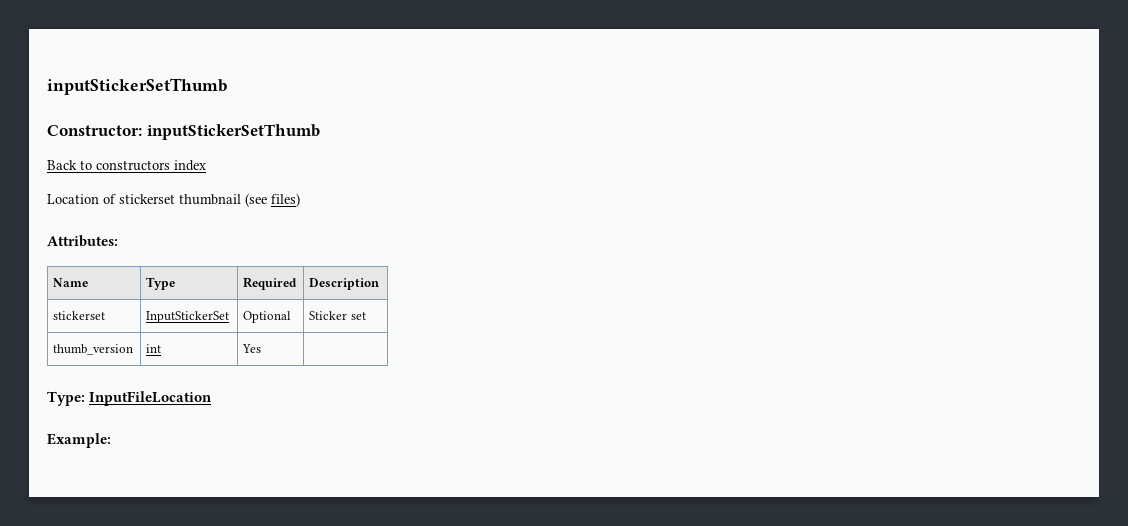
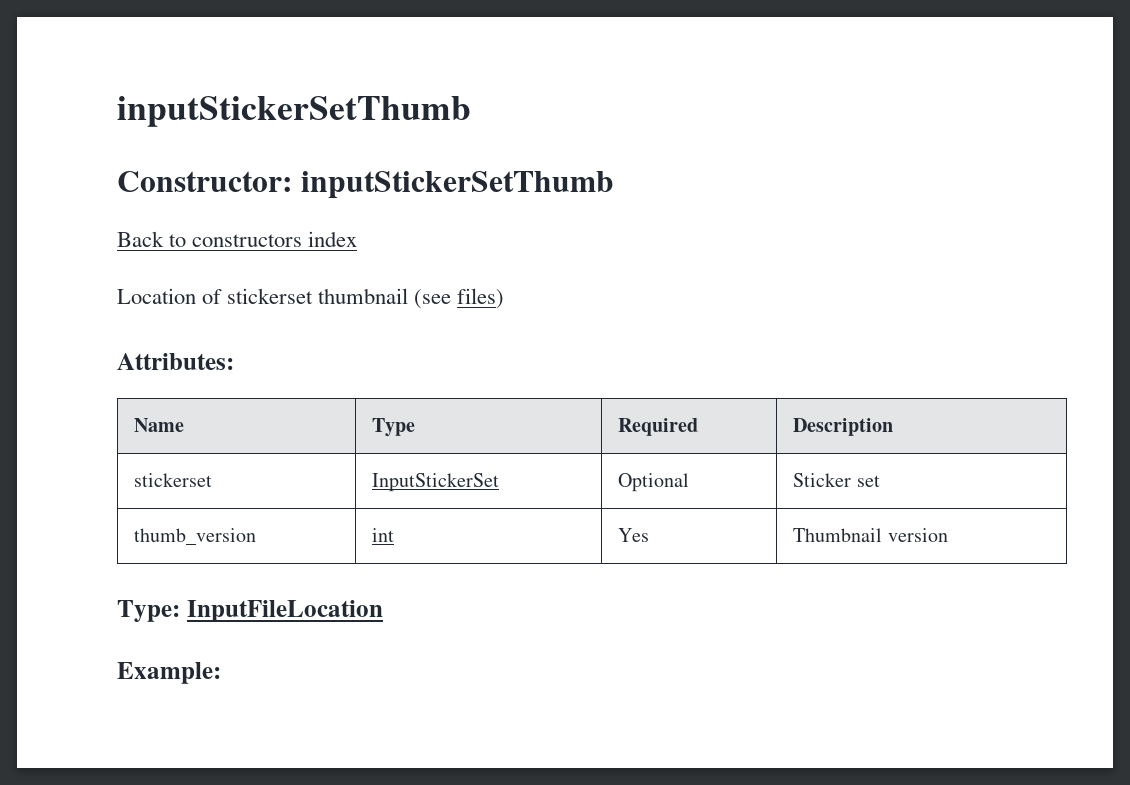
(262, 348) none -> [793,528,948,542] Thumbnail version

